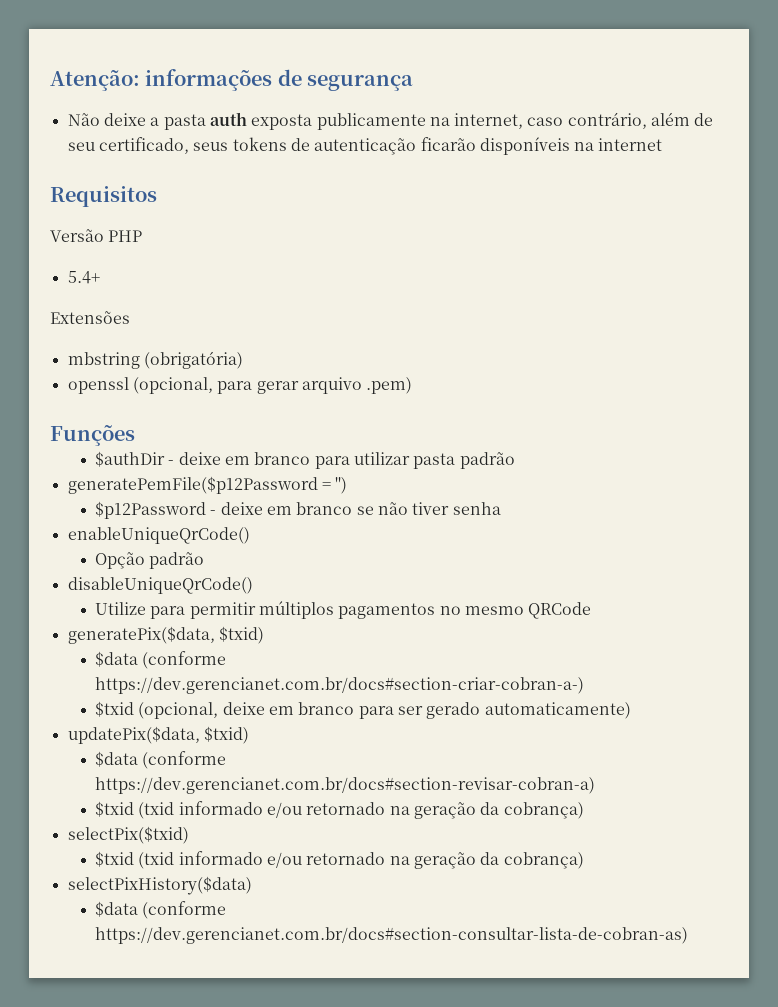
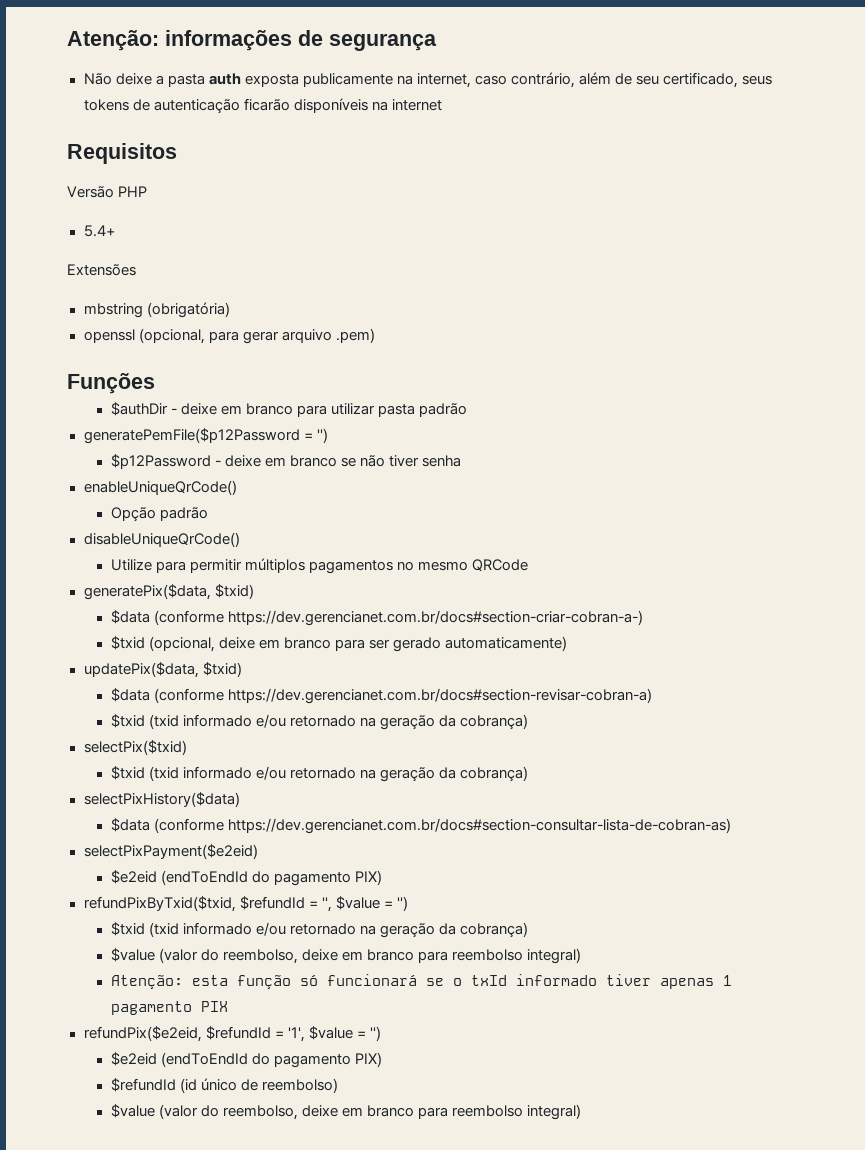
(688, 935) none -> [83,844,258,859] [110,870,383,886] [83,896,408,912] [110,922,529,938] [110,948,582,964] [110,974,732,989] [110,1001,228,1015] [83,1026,381,1042] [110,1052,383,1068] [110,1078,339,1093] [110,1104,582,1120] // selectPixPayment($e2eid) // $e2eid (endToEndId do pagamento PIX) // refundPixByTxid($txid, $refundId = '', $value = '') // $txid (txid informado e/ou retornado na geração da cobrança) // $value (valor do reembolso, deixe em branco para reembolso integral) // Atenção: esta função só funcionará se o txId informado tiver apenas 1 pagamento PIX // refundPix($e2eid, $refundId = '1', $value = '') // $e2eid (endToEndId do pagamento PIX) // $refundId (id único de reembolso) // $value (valor do reembolso, deixe em branco para reembolso integral)

